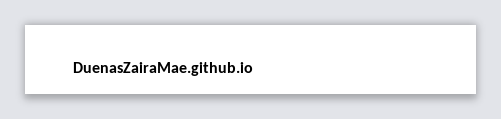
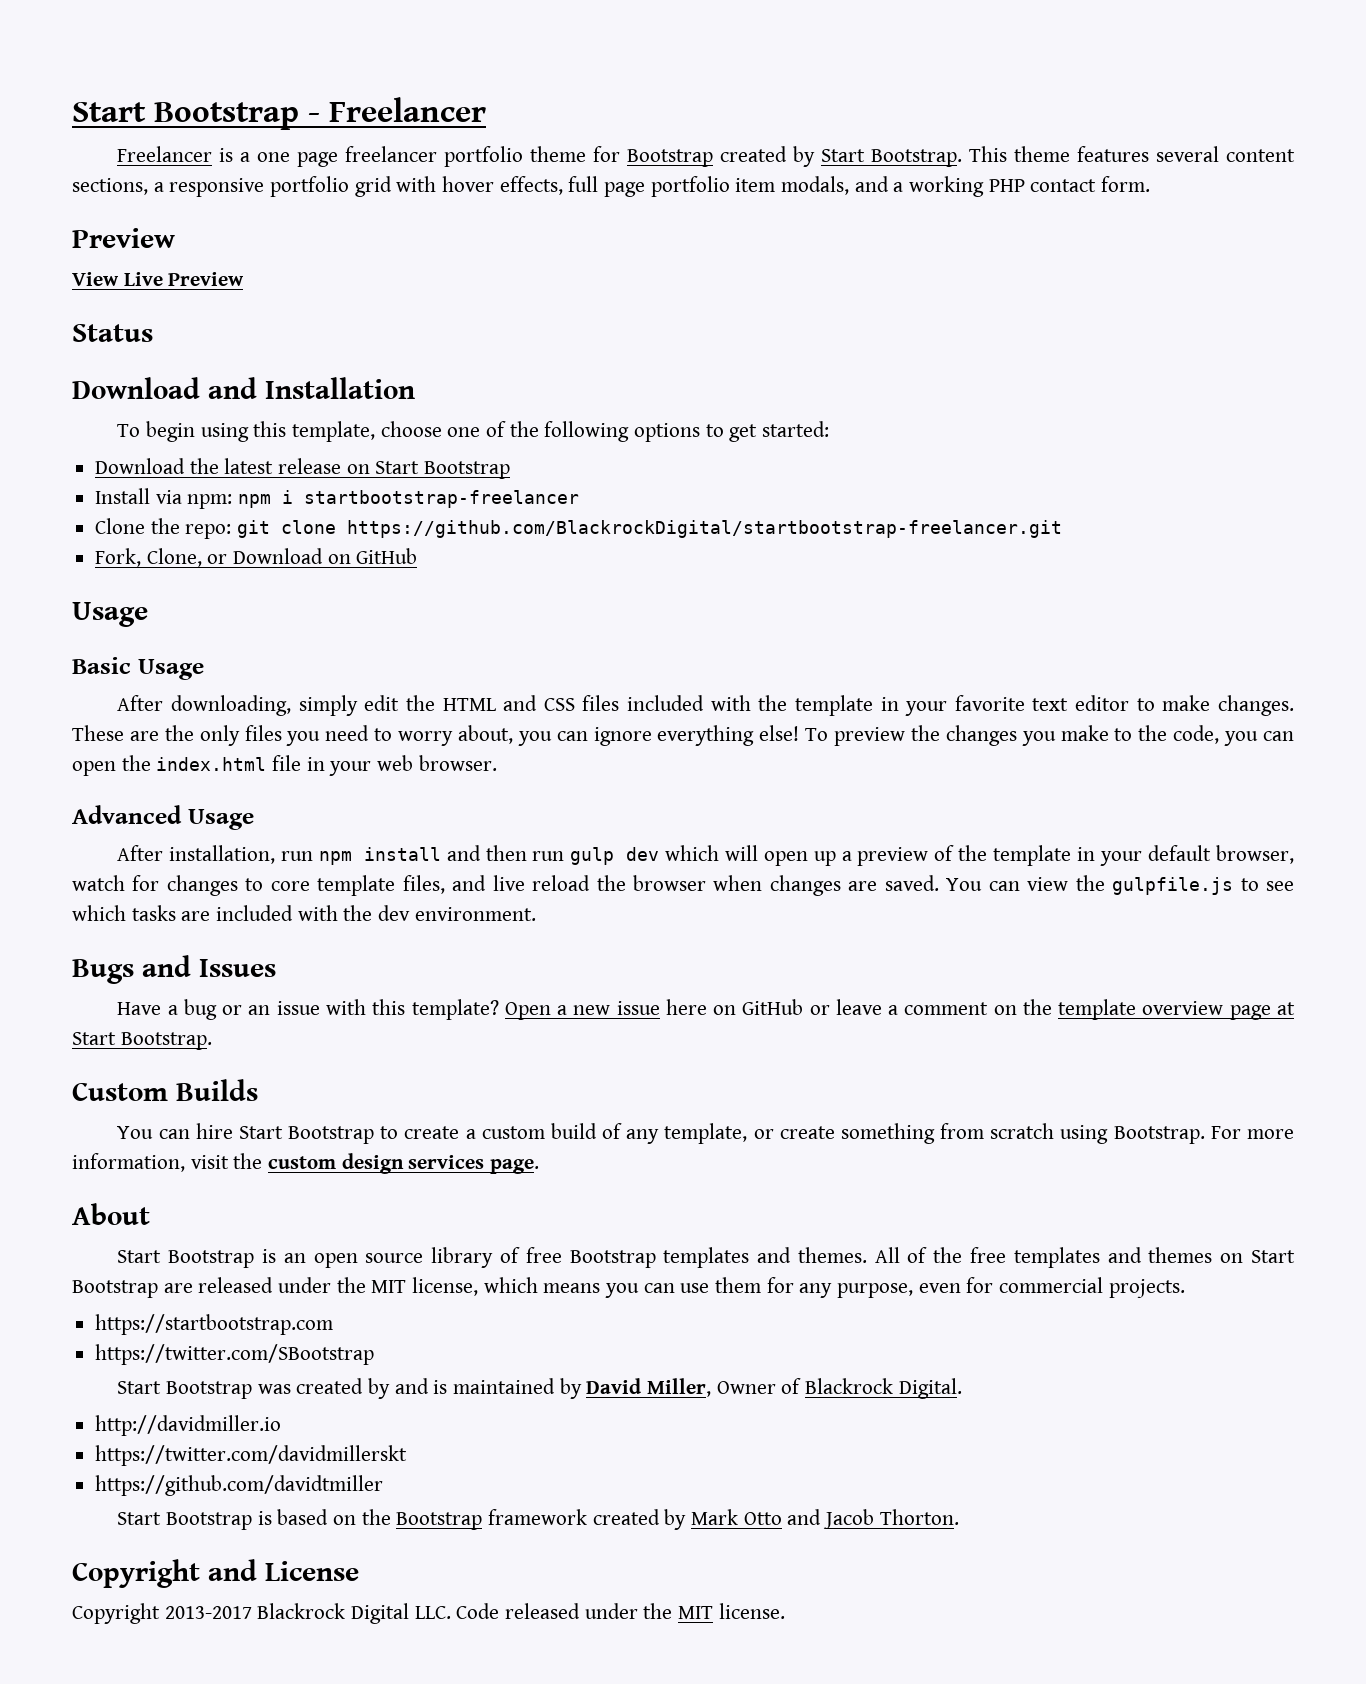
[73,62,253,76] DuenasZairaMae.github.io -> [72,97,486,130] [117,146,1295,167] [72,176,1151,197] [72,228,175,248] [72,272,245,286] [72,324,153,342] [72,377,415,399] [117,421,830,442] [95,458,511,479] [95,488,580,509] [95,518,1063,539] [95,548,418,567] [72,602,148,627] [72,657,204,680] [117,695,1294,716] [72,725,1295,746] [72,755,497,776] [72,805,254,830] [117,845,1294,866] [72,875,1295,896] [72,905,536,921] [72,955,276,984] [117,999,1295,1020] [72,1032,212,1050] [72,1079,258,1101] [117,1123,1295,1144] [72,1153,540,1174] [72,1203,150,1225] [117,1247,1296,1268] [72,1277,1185,1298] [95,1314,334,1335] [95,1344,375,1365] [117,1378,962,1399] [95,1415,282,1436] [95,1445,408,1466] [95,1475,384,1496] [117,1509,959,1530] [72,1559,359,1588] [72,1603,785,1624] Start Bootstrap - Freelancer // Freelancer is a one page freelancer portfolio theme for Bootstrap created by Start Bootstrap. This theme features several content sections, a responsive portfolio grid with hover effects, full page portfolio item modals, and a working PHP contact form. // Preview // View Live Preview // Status // Download and Installation // To begin using this template, choose one of the following options to get started: // Download the latest release on Start Bootstrap // Install via npm: npm i startbootstrap-freelancer // Clone the repo: git clone https://github.com/BlackrockDigital/startbootstrap-freelancer.git // Fork, Clone, or Download on GitHub // Usage // Basic Usage // After downloading, simply edit the HTML and CSS files included with the template in your favorite text editor to make changes. These are the only files you need to worry about, you can ignore everything else! To preview the changes you make to the code, you can open the index.html file in your web browser. // Advanced Usage // After installation, run npm install and then run gulp dev which will open up a preview of the template in your default browser, watch for changes to core template files, and live reload the browser when changes are saved. You can view the gulpfile.js to see which tasks are included with the dev environment. // Bugs and Issues // Have a bug or an issue with this template? Open a new issue here on GitHub or leave a comment on the template overview page at Start Bootstrap. // Custom Builds // You can hire Start Bootstrap to create a custom build of any template, or create something from scratch using Bootstrap. For more information, visit the custom design services page. // About // Start Bootstrap is an open source library of free Bootstrap templates and themes. All of the free templates and themes on Start Bootstrap are released under the MIT license, which means you can use them for any purpose, even for commercial projects. // https://startbootstrap.com // https://twitter.com/SBootstrap // Start Bootstrap was created by and is maintained by David Miller, Owner of Blackrock Digital. // http://davidmiller.io // https://twitter.com/davidmillerskt // https://github.com/davidtmiller // Start Bootstrap is based on the Bootstrap framework created by Mark Otto and Jacob Thorton. // Copyright and License // Copyright 2013-2017 Blackrock Digital LLC. Code released under the MIT license.

